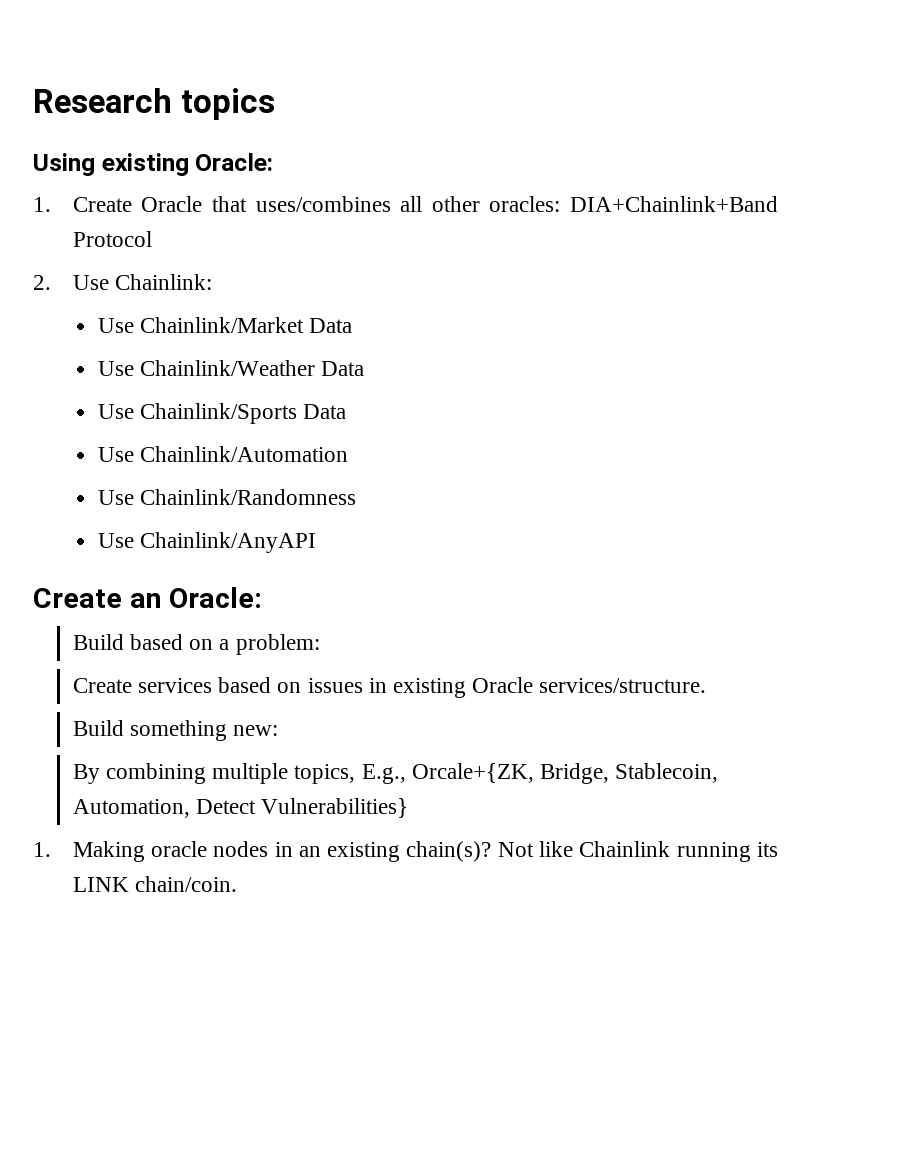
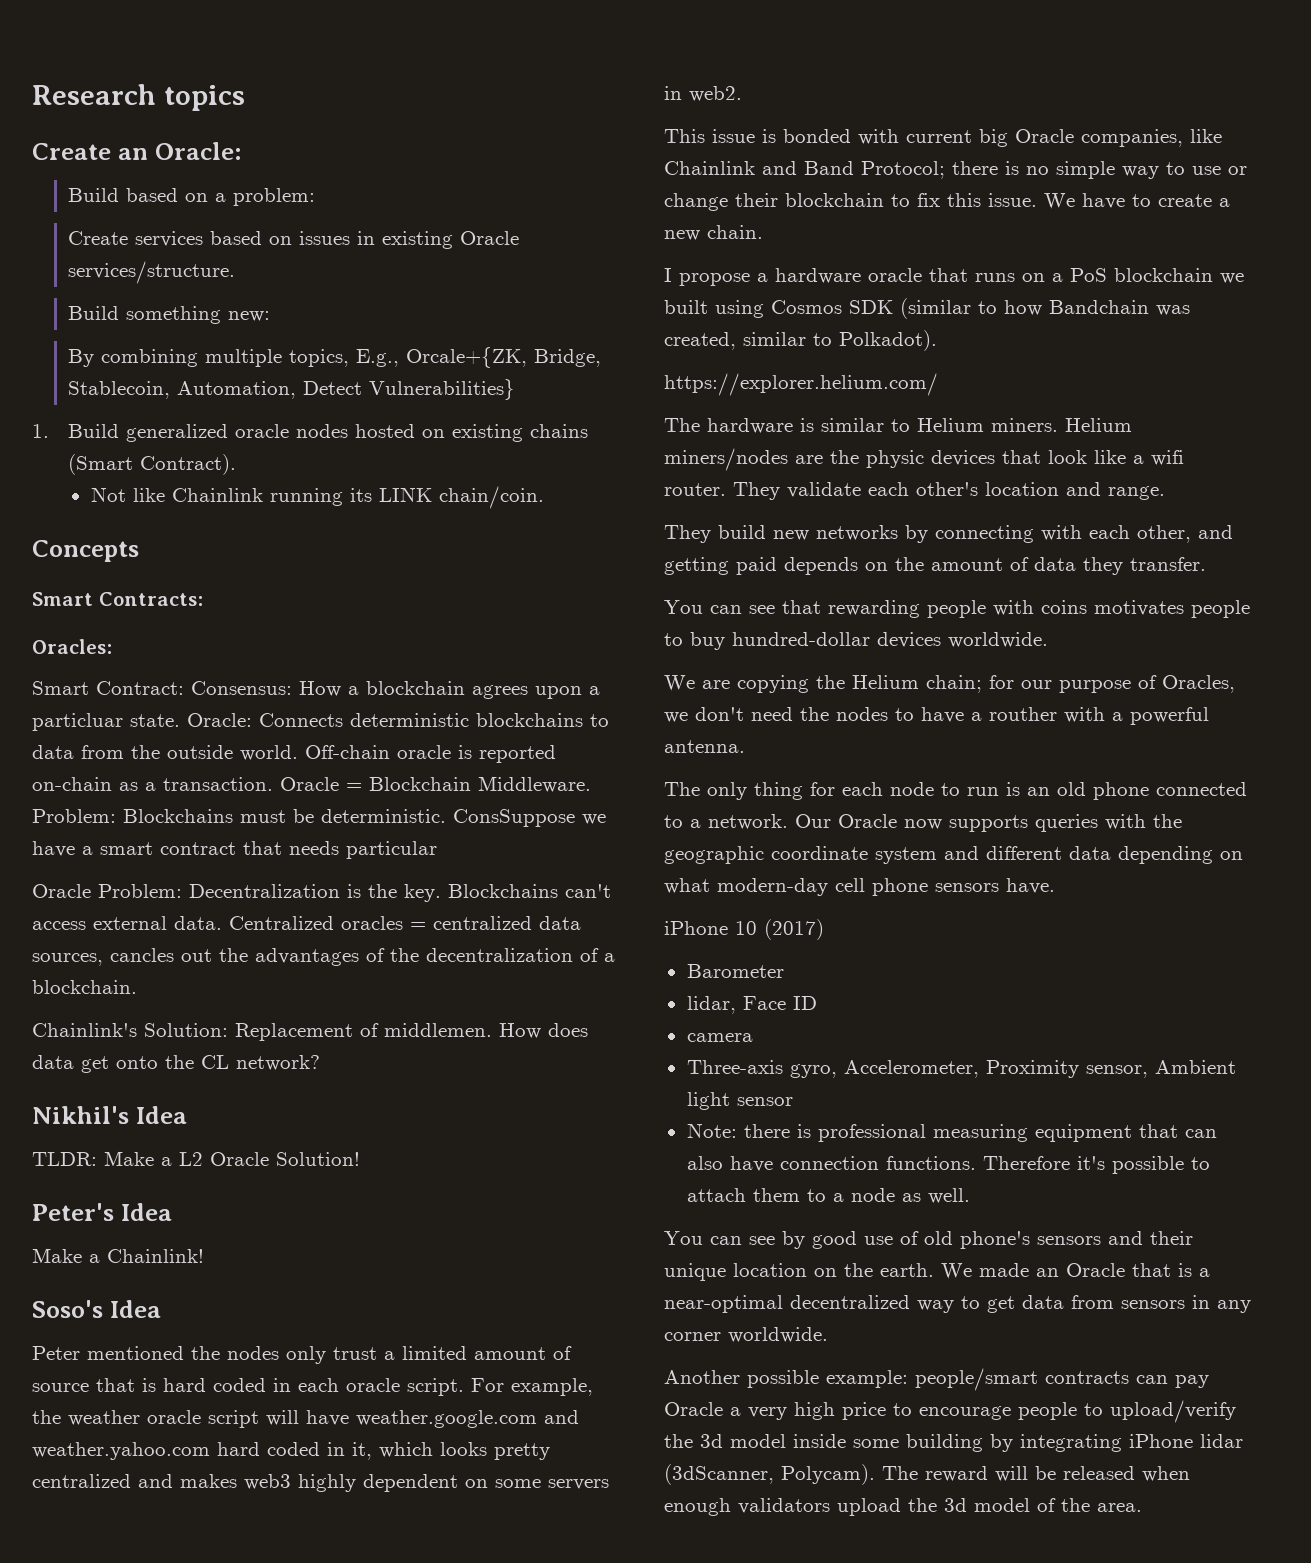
[33,153,274,176] [33,196,778,212] [72,231,152,247] [33,274,212,290] [97,317,353,333] [97,360,365,376] [97,403,347,424] [97,446,349,462] [97,489,357,505] [97,532,317,553] // Using existing Oracle: // 1. Create Oracle that uses/combines all other oracles: DIA+Chainlink+Band Protocol // 2. Use Chainlink: // Use Chainlink/Market Data // Use Chainlink/Weather Data // Use Chainlink/Sports Data // Use Chainlink/Automation // Use Chainlink/Randomness // Use Chainlink/AnyAPI -> (245, 98) none
[72,841,492,862] Making oracle nodes in an existing chain(s)? -> [68,424,589,442] [68,454,237,475] Build generalized oracle nodes hosted on existing chains (Smart Contract). //
(237, 884) none -> [32,540,139,562] [32,592,203,606] [32,639,112,654] [32,681,600,699] [32,713,609,731] [32,745,556,763] [32,776,591,793] [32,809,606,827] [32,841,437,859] [32,884,611,902] [32,916,581,930] [32,948,615,966] [32,980,137,994] [32,1023,588,1041] [32,1055,320,1073] [32,1106,187,1124] [32,1151,360,1166] [32,1203,172,1221] [32,1248,204,1263] [32,1300,161,1318] [32,1346,572,1364] [32,1378,593,1396] [32,1410,579,1428] [32,1442,550,1460] [32,1474,609,1492] [664,86,742,102] [664,129,1222,147] [664,161,1247,179] [664,193,1230,211] [664,225,763,241] [664,268,1244,286] [664,298,1190,319] [664,330,937,351] [664,373,938,396] [664,418,1132,434] [664,448,1184,471] [664,482,1165,500] [664,525,1233,543] [664,557,1206,575] [664,600,1250,618] [664,632,1048,650] [664,675,1235,693] [664,707,1209,725] [664,740,745,753] [664,782,1247,800] [664,814,1182,832] [664,846,1243,864] [664,878,1055,896] [664,919,824,940] [686,964,784,978] [686,996,817,1014] [686,1033,753,1042] [686,1060,1236,1078] [686,1092,793,1110] [686,1123,1217,1142] [686,1156,1210,1174] [686,1188,970,1204] [664,1231,1193,1249] [664,1263,1210,1281] [664,1295,1251,1313] [664,1327,828,1343] [664,1368,1209,1391] [664,1400,1236,1423] [664,1434,1243,1452] [664,1464,1190,1485] [664,1498,1142,1516] // Concepts // Smart Contracts: // Oracles: // Smart Contract: Consensus: How a blockchain agrees upon a particluar state. Oracle: Connects deterministic blockchains to data from the outside world. Off-chain oracle is reported on-chain as a transaction. Oracle = Blockchain Middleware. Problem: Blockchains must be deterministic. ConsSuppose we have a smart contract that needs particular // Oracle Problem: Decentralization is the key. Blockchains can't access external data. Centralized oracles = centralized data sources, cancles out the advantages of the decentralization of a blockchain. // Chainlink's Solution: Replacement of middlemen. How does data get onto the CL network? // Nikhil's Idea // TLDR: Make a L2 Oracle Solution! // Peter's Idea // Make a Chainlink! // Soso's Idea // Peter mentioned the nodes only trust a limited amount of source that is hard coded in each oracle script. For example, the weather oracle script will have weather.google.com and weather.yahoo.com hard coded in it, which looks pretty centralized and makes web3 highly dependent on some servers in web2. // This issue is bonded with current big Oracle companies, like Chainlink and Band Protocol; there is no simple way to use or change their blockchain to fix this issue. We have to create a new chain. // I propose a hardware oracle that runs on a PoS blockchain we built using Cosmos SDK (similar to how Bandchain was created, similar to Polkadot). // https://explorer.helium.com/ // The hardware is similar to Helium miners. Helium miners/nodes are the physic devices that look like a wifi router. They validate each other's location and range. // They build new networks by connecting with each other, and getting paid depends on the amount of data they transfer. // You can see that rewarding people with coins motivates people to buy hundred-dollar devices worldwide. // We are copying the Helium chain; for our purpose of Oracles, we don't need the nodes to have a routher with a powerful antenna. // The only thing for each node to run is an old phone connected to a network. Our Oracle now supports queries with the geographic coordinate system and different data depending on what modern-day cell phone sensors have. // iPhone 10 (2017) // Barometer // lidar, Face ID // camera // Three‑axis gyro, Accelerometer, Proximity sensor, Ambient light sensor // Note: there is professional measuring equipment that can also have connection functions. Therefore it's possible to attach them to a node as well. // You can see by good use of old phone's sensors and their unique location on the earth. We made an Oracle that is a near-optimal decentralized way to get data from sensors in any corner worldwide. // Another possible example: people/smart contracts can pay Oracle a very high price to encourage people to upload/verify the 3d model inside some building by integrating iPhone lidar (3dScanner, Polycam). The reward will be released when enough validators upload the 3d model of the area.

